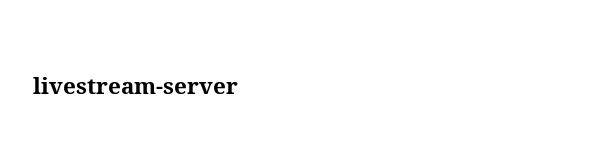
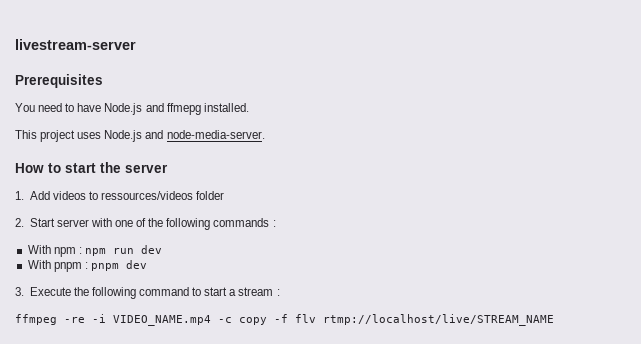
(238, 85) none -> [15,74,103,88] [15,103,249,115] [15,130,265,142] [15,162,168,173] [15,191,225,200] [15,218,276,230] [27,245,162,257] [27,260,147,272] [15,287,280,299] [15,314,554,326] // Prerequisites // You need to have Node.js and ffmepg installed. // This project uses Node.js and node-media-server. // How to start the server // 1. Add videos to ressources/videos folder // 2. Start server with one of the following commands : // With npm : npm run dev // With pnpm : pnpm dev // 3. Execute the following command to start a stream : // ffmpeg -re -i VIDEO_NAME.mp4 -c copy -f flv rtmp://localhost/live/STREAM_NAME

